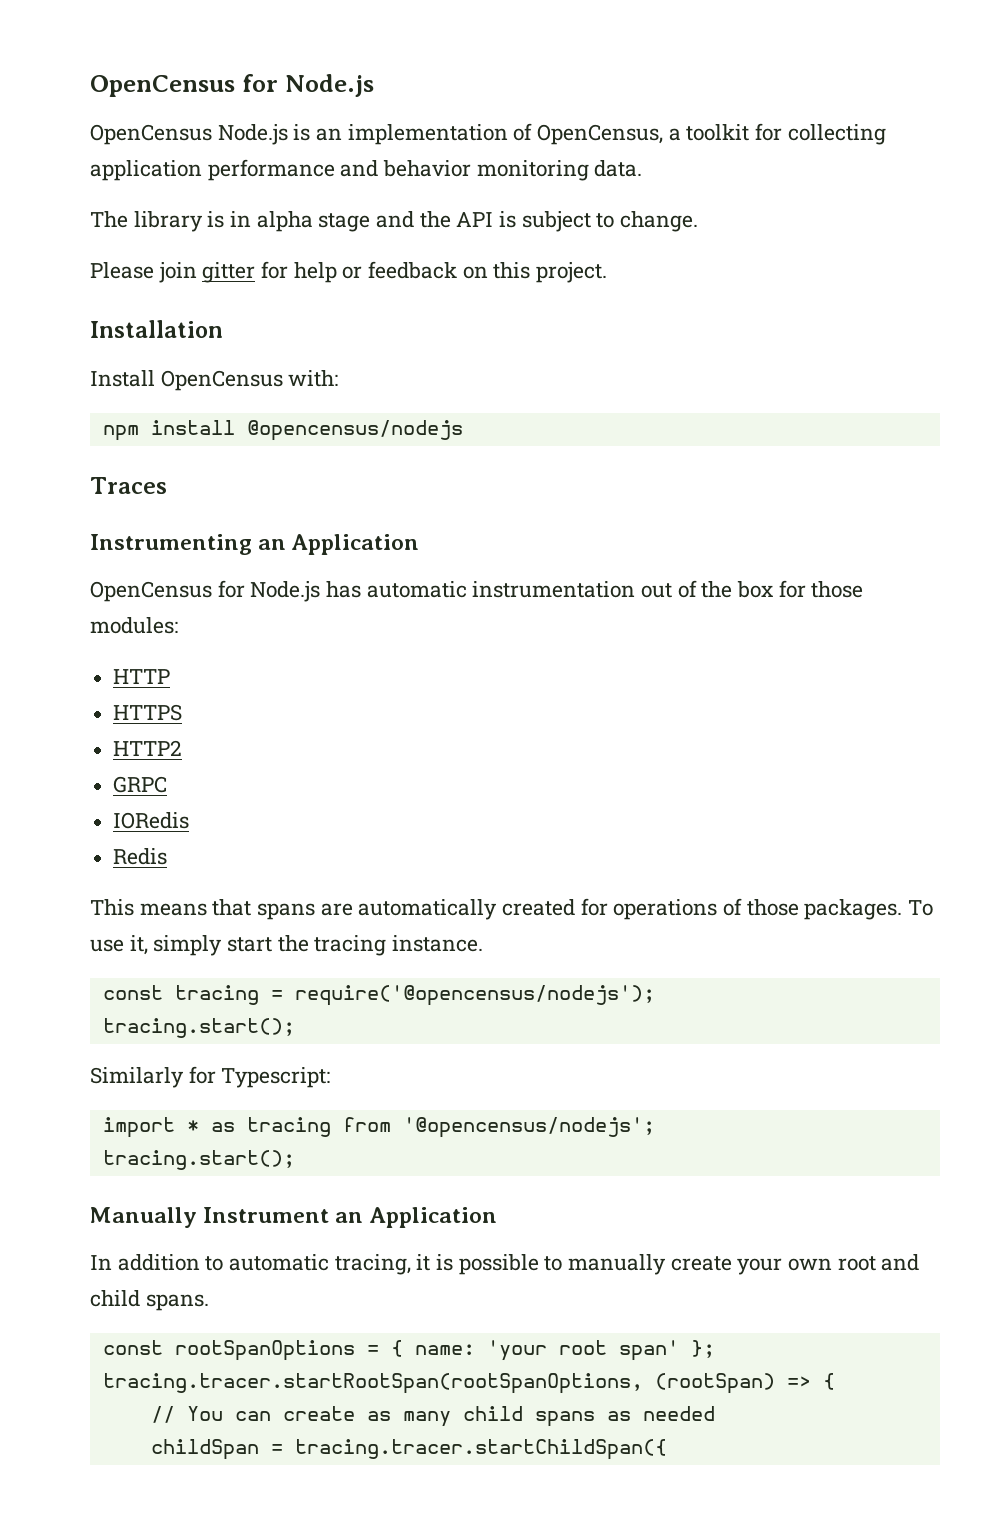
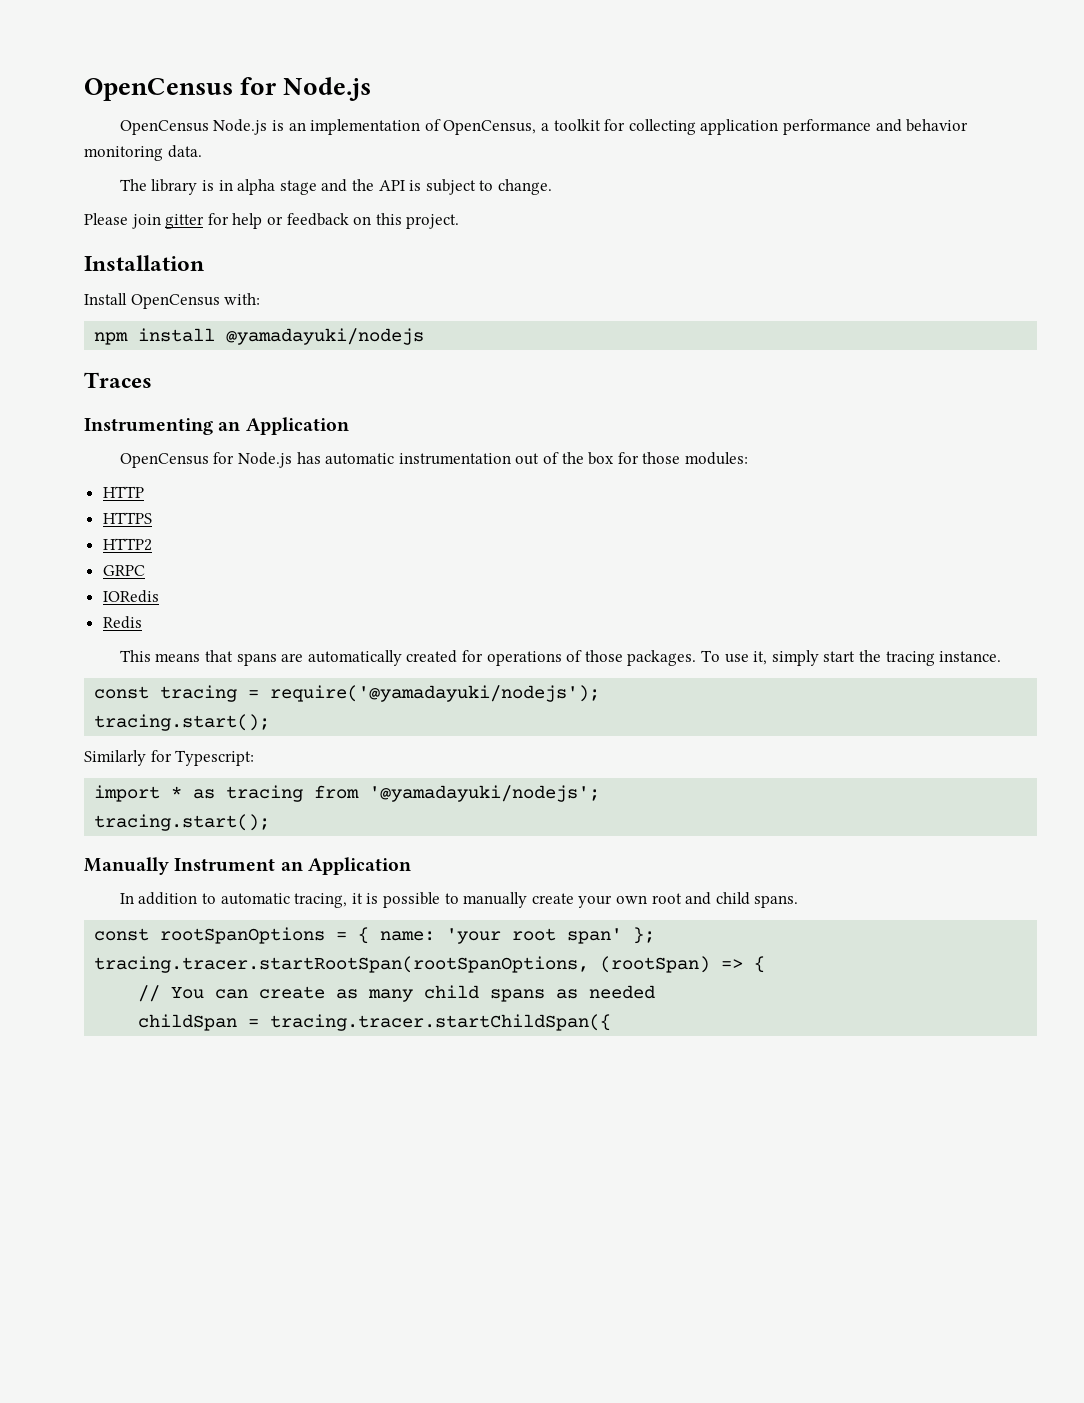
[246,420,463,441] @opencensus/nodejs -> [226,328,425,345] @yamadayuki/nodejs
[294,985,655,1006] require('@opencensus/nodejs'); -> [270,685,601,702] require('@yamadayuki/nodejs');
[402,1117,655,1138] '@opencensus/nodejs'; -> [369,785,601,802] '@yamadayuki/nodejs';

